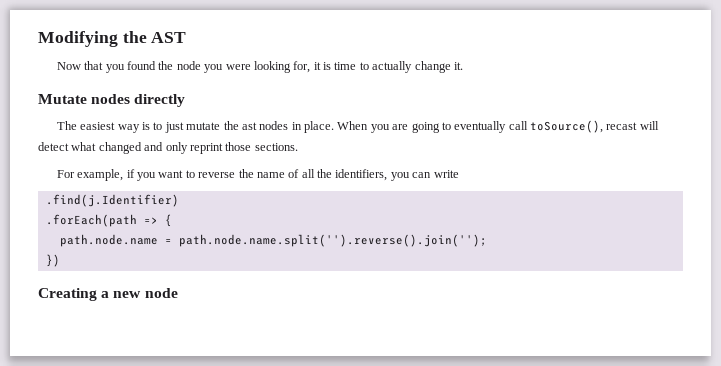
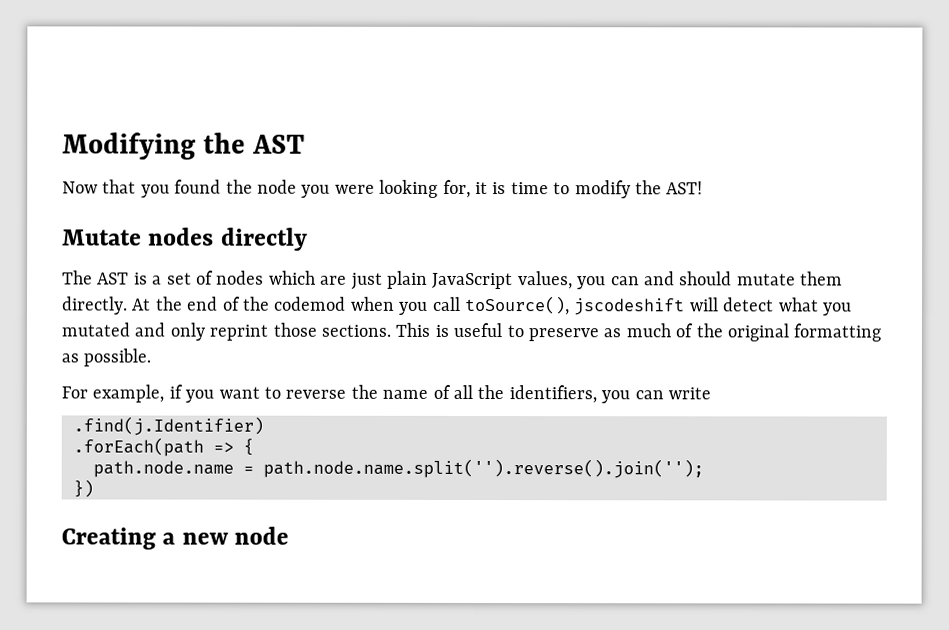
[372,61,463,73] actually change it. -> [574,180,704,199] modify the AST!
[80,121,507,133] easiest way is to just mutate the ast nodes in place. When you are going to eventually -> [97,270,844,290] [62,296,429,315] AST is a set of nodes which are just plain JavaScript values, you can and should mutate them directly. At the end of the codemod when you
[606,122,638,130] recast -> [573,298,686,316] jscodeshift
[98,142,142,154] changed -> [821,302,852,316] [61,322,130,337] you mutated
(298, 147) none -> [395,322,882,342] [61,348,152,367] This is useful to preserve as much of the original formatting as possible.

